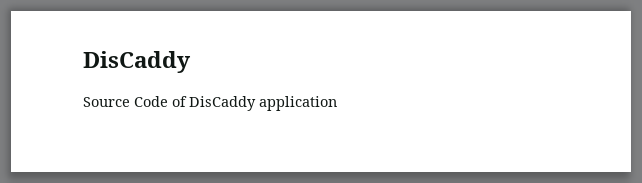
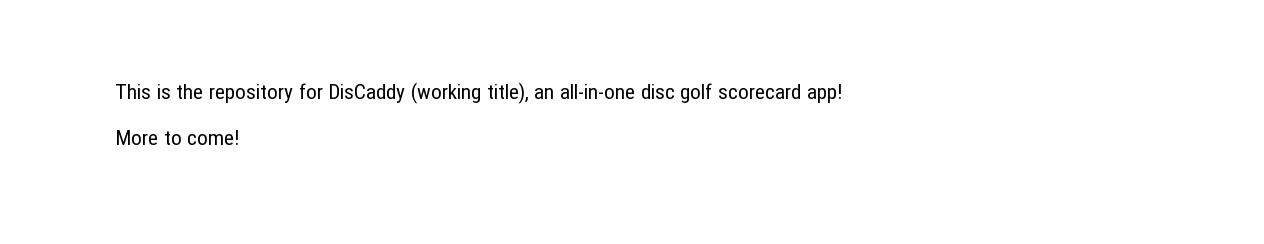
[83,51,191,73] [83,96,337,111] DisCaddy // Source Code of DisCaddy application -> [115,82,843,104] [115,130,241,145] This is the repository for DisCaddy (working title), an all-in-one disc golf scorecard app! // More to come!

